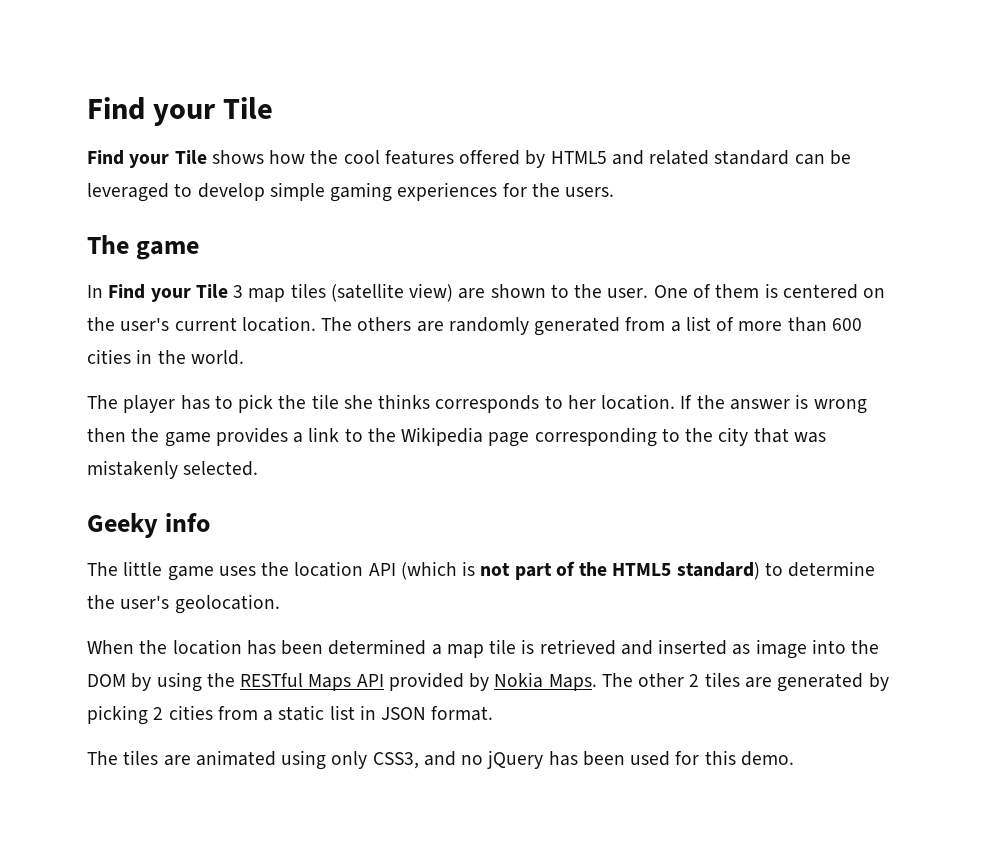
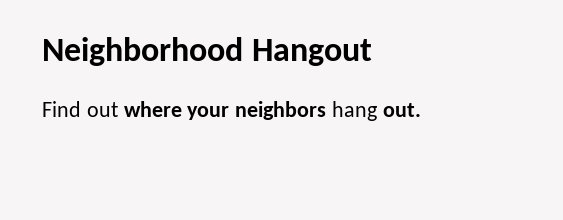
[87,97,274,126] [87,150,851,168] [87,182,615,202] [87,235,200,260] [87,283,886,302] [87,316,862,336] [87,349,244,365] [87,394,867,414] [87,427,826,447] [87,460,259,479] [87,513,211,538] [87,561,876,581] [87,594,280,614] [87,639,880,659] [87,672,889,692] [87,705,494,725] [87,750,794,770] Find your Tile // Find your Tile shows how the cool features offered by HTML5 and related standard can be leveraged to develop simple gaming experiences for the users. // The game // In Find your Tile 3 map tiles (satellite view) are shown to the user. One of them is centered on the user's current location. The others are randomly generated from a list of more than 600 cities in the world. // The player has to pick the tile she thinks corresponds to her location. If the answer is wrong then the game provides a link to the Wikipedia page corresponding to the city that was mistakenly selected. // Geeky info // The little game uses the location API (which is not part of the HTML5 standard) to determine the user's geolocation. // When the location has been determined a map tile is retrieved and inserted as image into the DOM by using the RESTful Maps API provided by Nokia Maps. The other 2 tiles are generated by picking 2 cities from a static list in JSON format. // The tiles are animated using only CSS3, and no jQuery has been used for this demo. -> [42,37,373,66] [42,101,421,121] Neighborhood Hangout // Find out where your neighbors hang out.

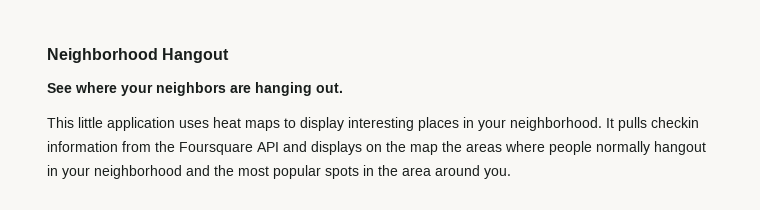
[42,101,118,117] Find out -> [47,83,72,93] See
[332,101,378,121] hang -> [230,82,312,96] are hanging
(421, 110) none -> [47,117,699,131] [47,141,706,155] [47,165,511,179] // This little application uses heat maps to display interesting places in your neighborhood. It pulls checkin information from the Foursquare API and displays on the map the areas where people normally hangout in your neighborhood and the most popular spots in the area around you.

